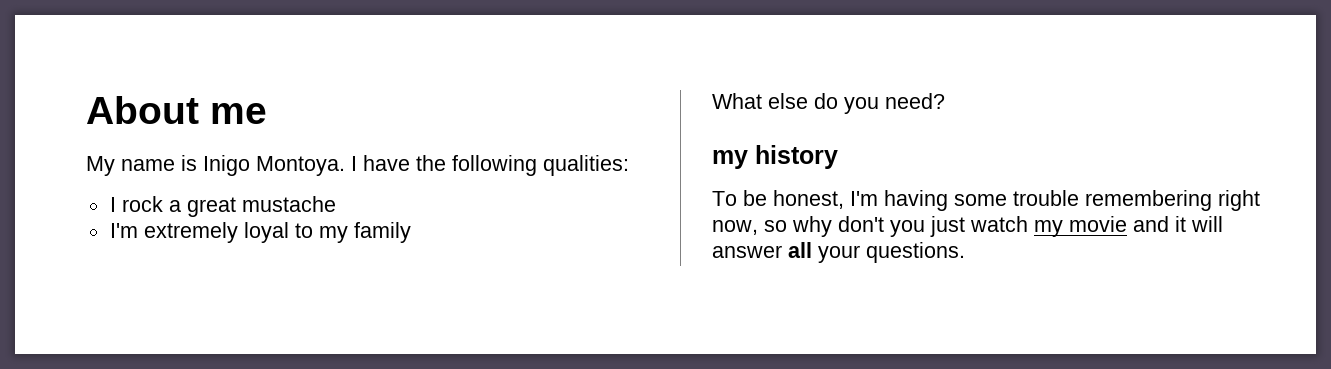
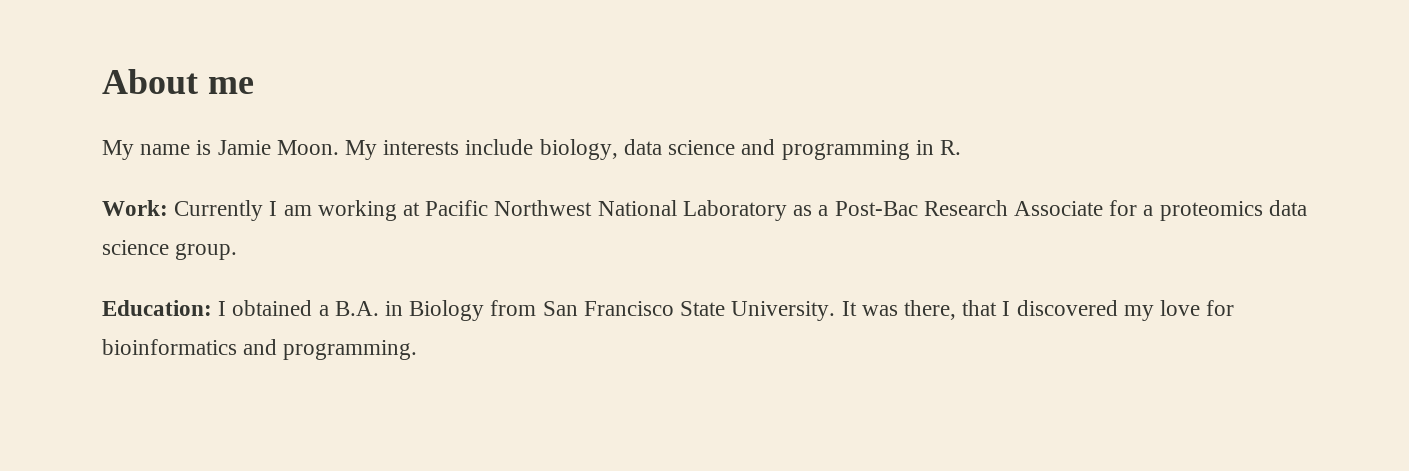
[203,155,629,176] [109,196,336,217] [109,222,411,243] [712,93,945,114] [712,145,838,169] [712,190,1260,211] [712,216,1223,237] [712,242,965,263] Inigo Montoya. I have the following qualities: // I rock a great mustache // I'm extremely loyal to my family // What else do you need? // my history // To be honest, I'm having some trouble remembering right now, so why don't you just watch my movie and it will answer all your questions. -> [217,139,961,160] [102,200,1307,221] [102,240,238,260] [102,300,1235,321] [102,339,418,360] Jamie Moon. My interests include biology, data science and programming in R. // Work: Currently I am working at Pacific Northwest National Laboratory as a Post-Bac Research Associate for a proteomics data science group. // Education: I obtained a B.A. in Biology from San Francisco State University. It was there, that I discovered my love for bioinformatics and programming.

